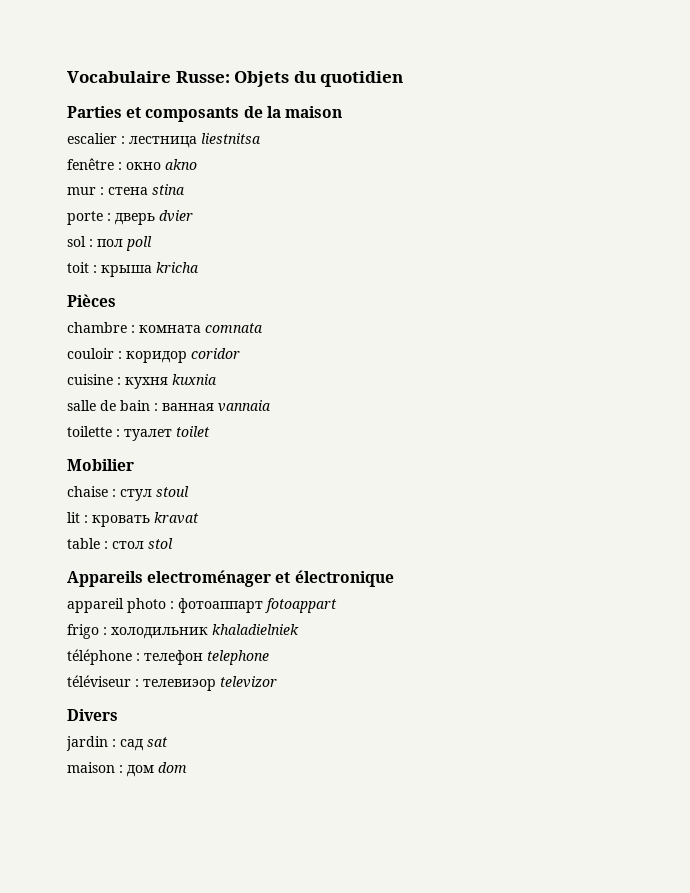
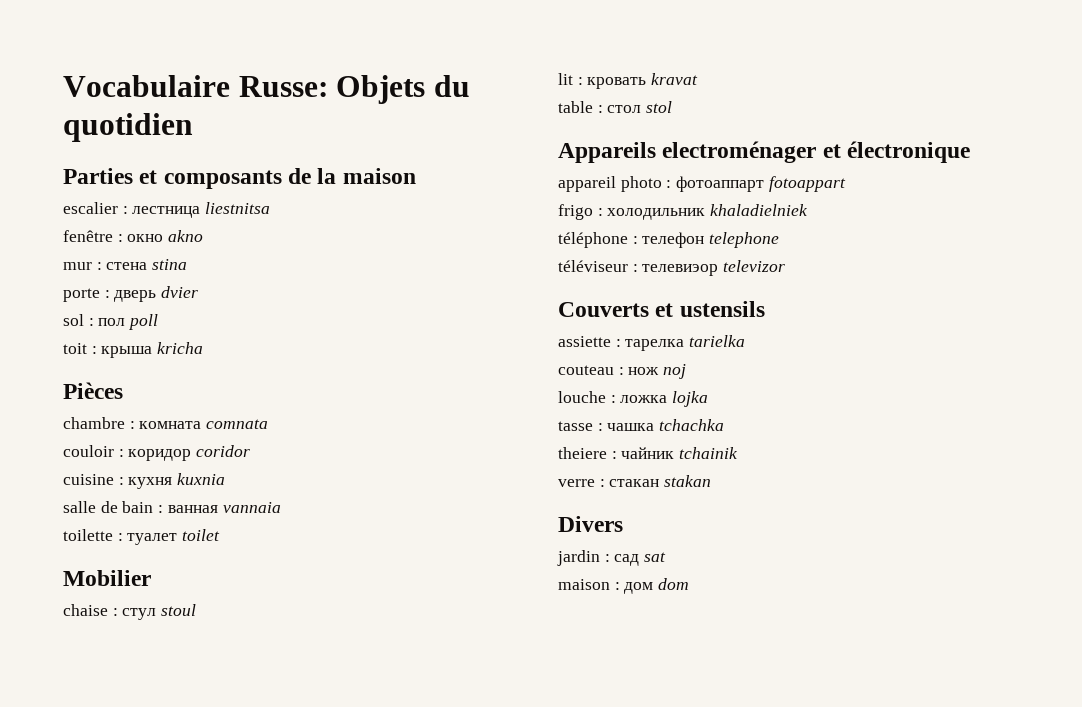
(277, 682) none -> [558,301,765,317] [558,335,746,351] [558,364,687,379] [558,391,709,407] [558,419,725,431] [558,447,739,459] [558,475,712,487] // Couverts et ustensils // assiette : тарелка tarielka // couteau : нож noj // louche : ложка lojka // tasse : чашка tchаchka // theiere : чайник tchаinik // verre : стакан stakan

